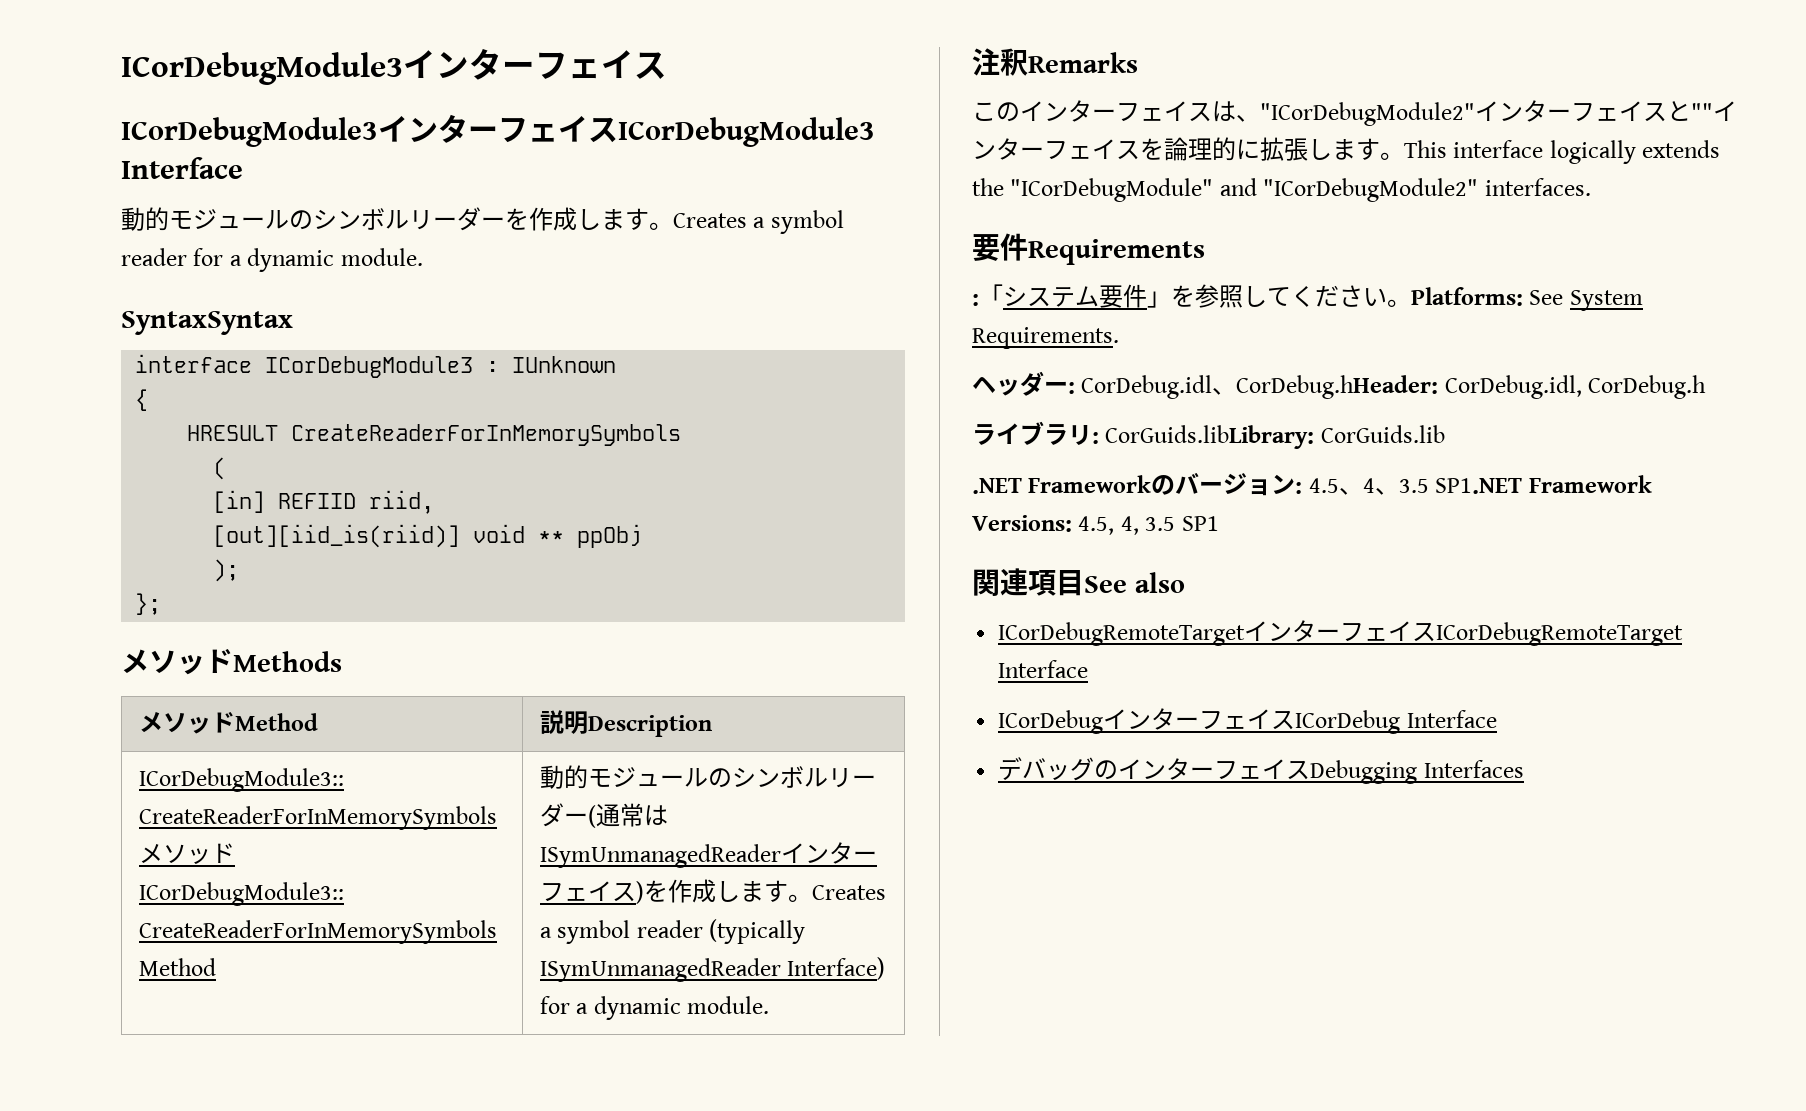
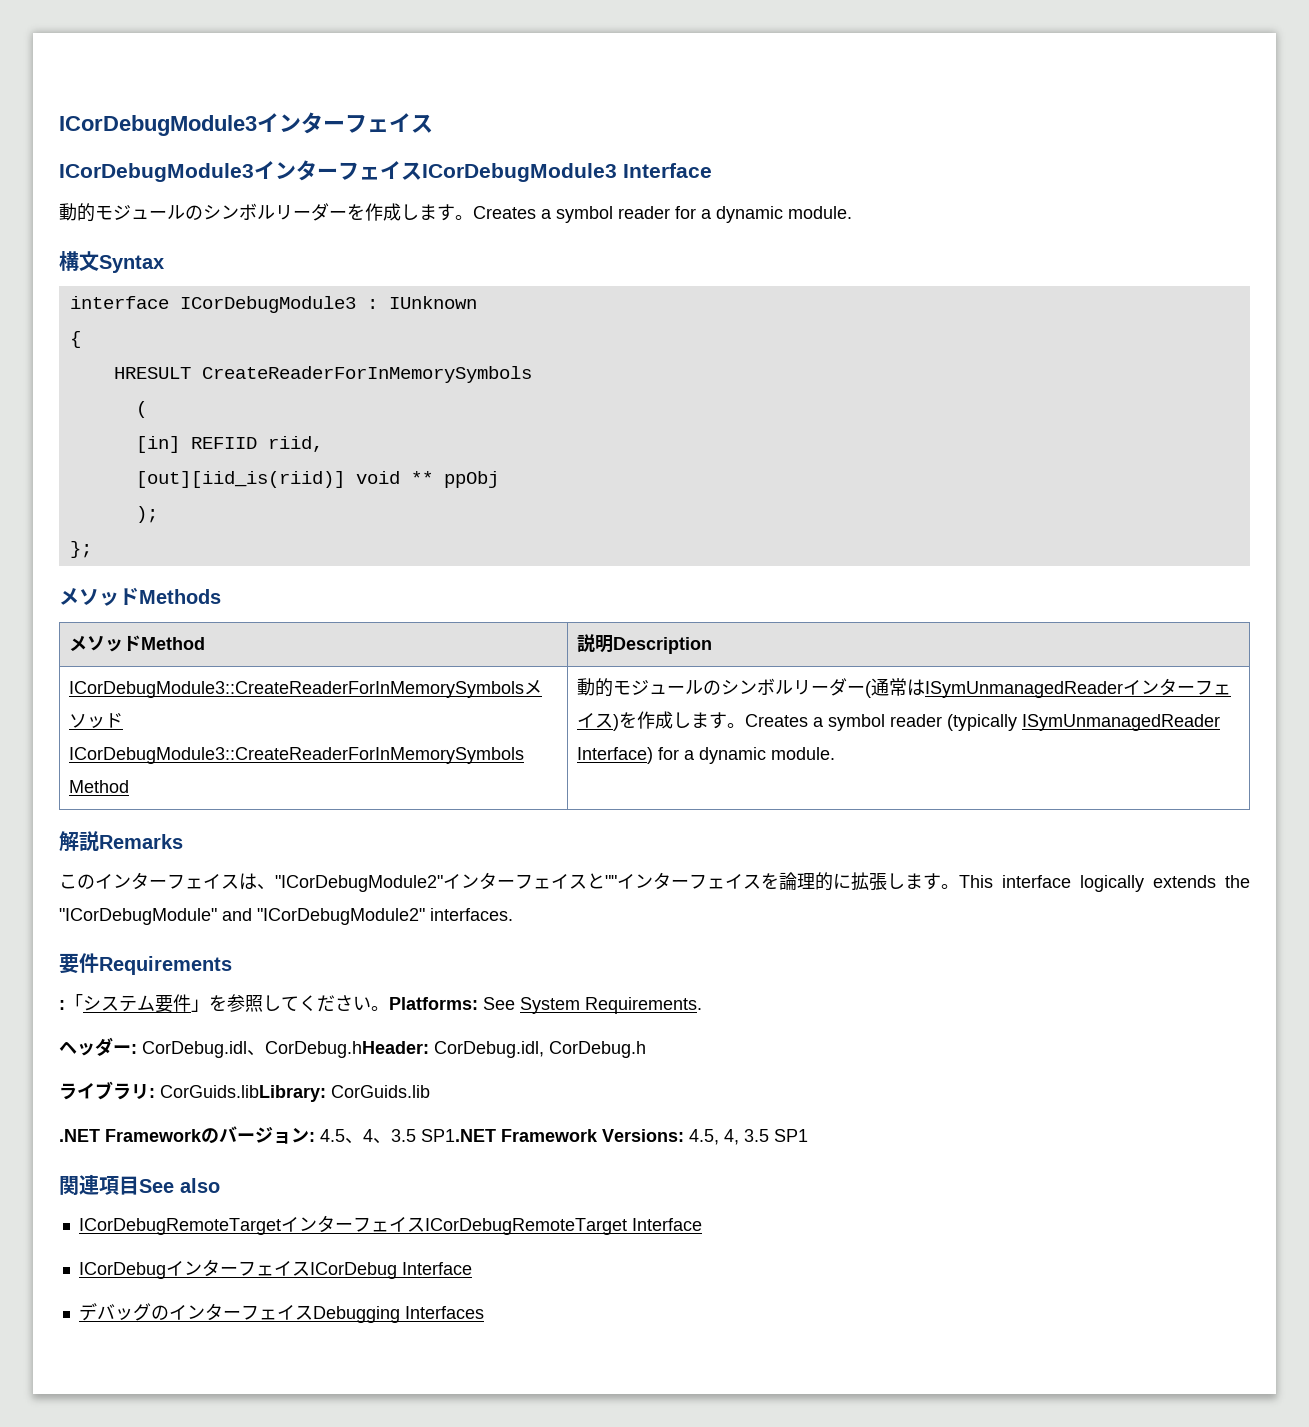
[121,311,293,335] SyntaxSyntax -> [59,251,164,273] 構文Syntax
[972,48,1028,76] 注釈 -> [59,831,99,852] 解説

